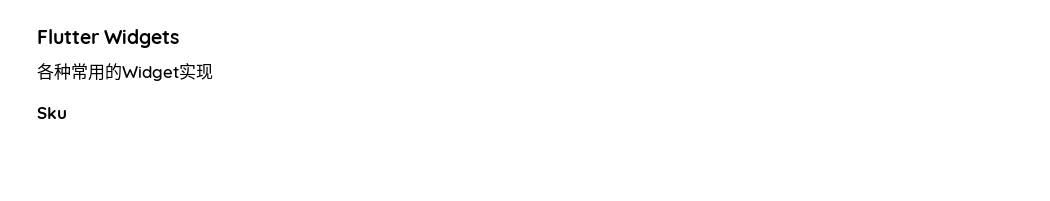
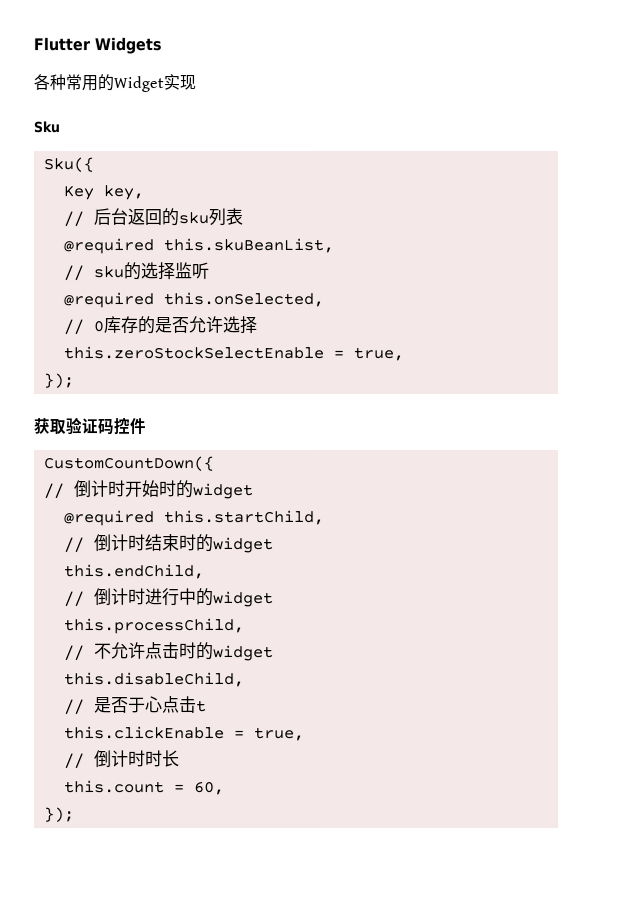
(67, 113) none -> [42,157,94,173] [62,185,144,201] [62,208,243,227] [62,237,334,255] [62,262,209,281] [62,291,324,309] [62,316,257,335] [62,345,404,361] [42,373,74,389] [33,417,146,436] [43,456,215,472] [43,480,254,500] [63,509,325,527] [63,534,274,554] [63,564,205,580] [63,588,274,608] [63,618,245,635] [63,642,274,662] [63,672,245,688] [63,696,207,715] [63,726,305,742] [63,750,180,769] [63,780,225,796] [43,807,75,823] // Sku({ // Key key, // // 后台返回的sku列表 // @required this.skuBeanList, // // sku的选择监听 // @required this.onSelected, // // 0库存的是否允许选择 // this.zeroStockSelectEnable = true, // }); // 获取验证码控件 // CustomCountDown({ // // 倒计时开始时的widget // @required this.startChild, // // 倒计时结束时的widget // this.endChild, // // 倒计时进行中的widget // this.processChild, // // 不允许点击时的widget // this.disableChild, // // 是否于心点击t // this.clickEnable = true, // // 倒计时时长 // this.count = 60, // });

